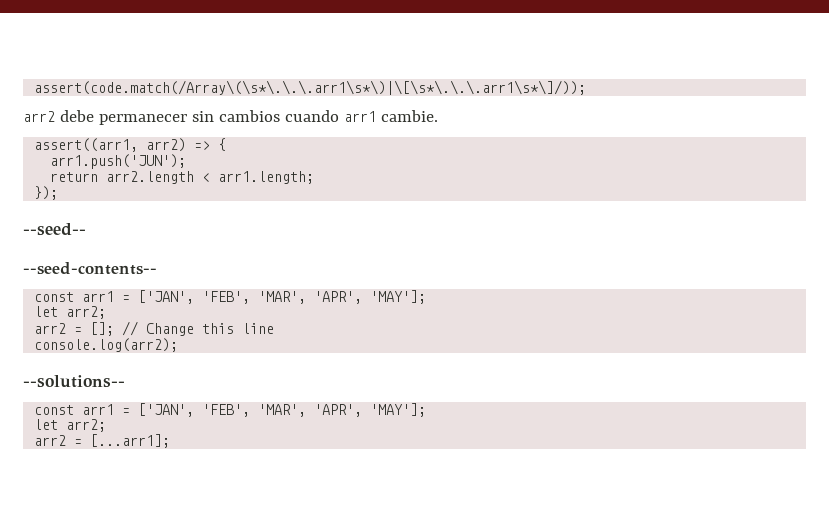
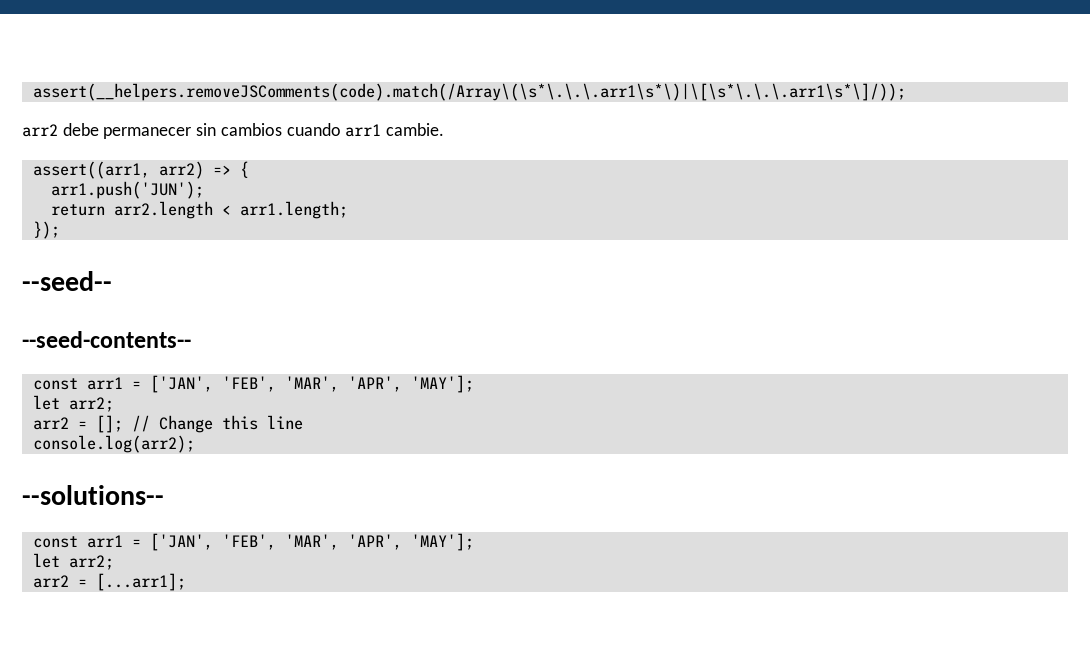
[34,80,587,95] assert(code.match(/Array\(\s*\.\.\.arr1\s*\)|\[\s*\.\.\.arr1\s*\]/)); -> [32,83,906,101] assert(__helpers.removeJSComments(code).match(/Array\(\s*\.\.\.arr1\s*\)|\[\s*\.\.\.arr1\s*\]/));

